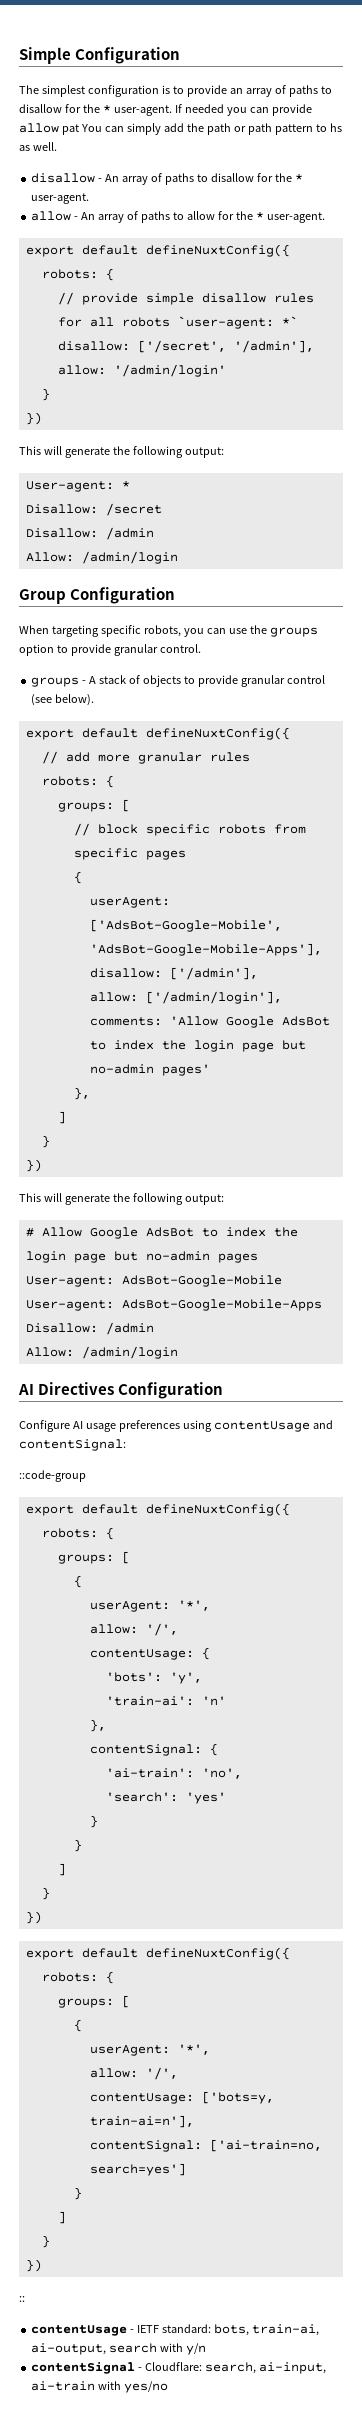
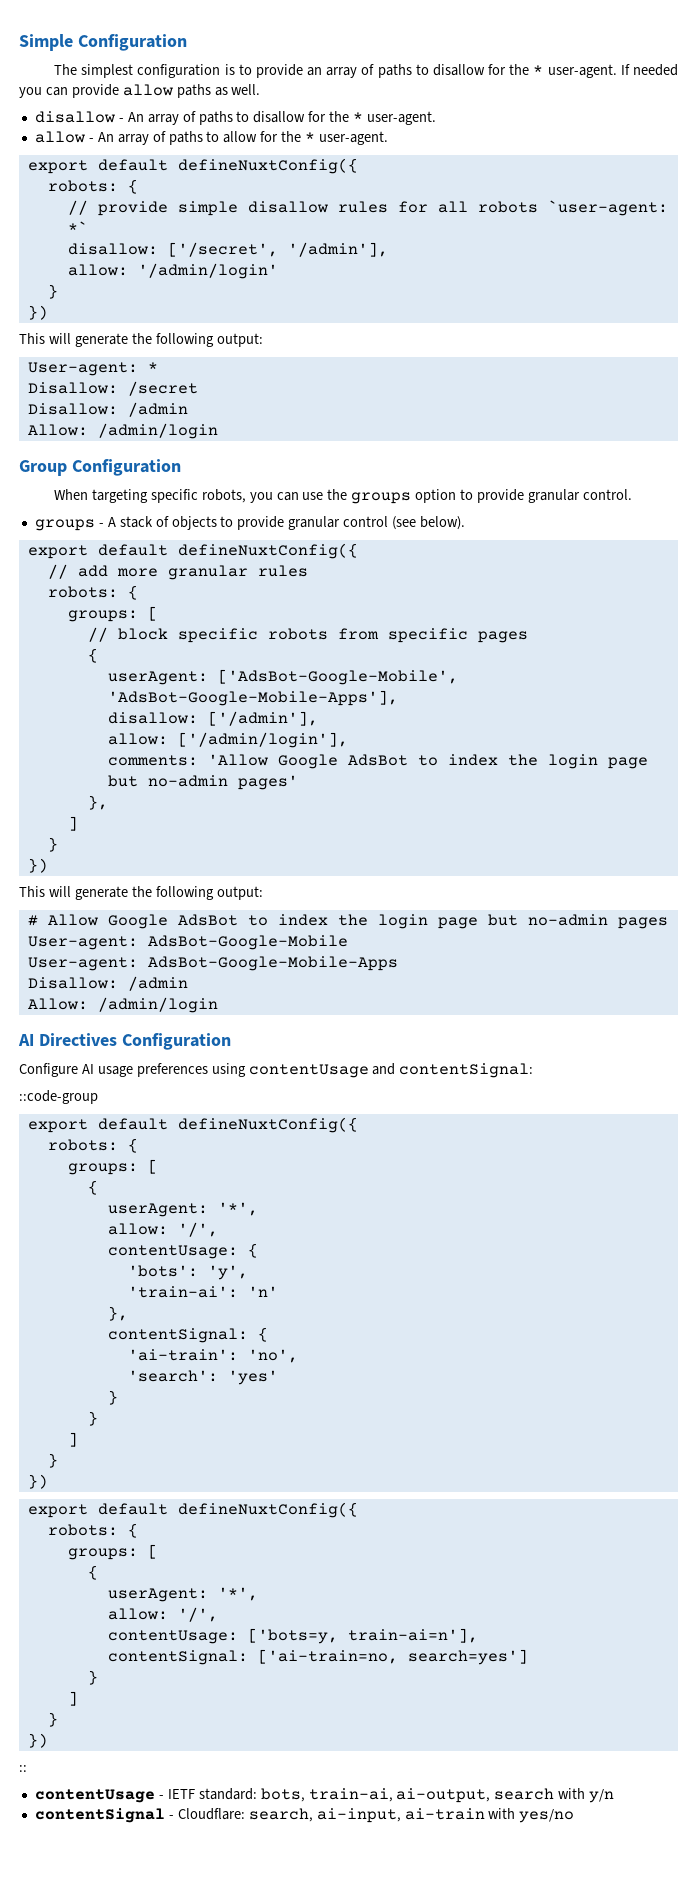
[61,123,342,135] pat You can simply add the path or path pattern to hs -> [176,84,211,98] paths

